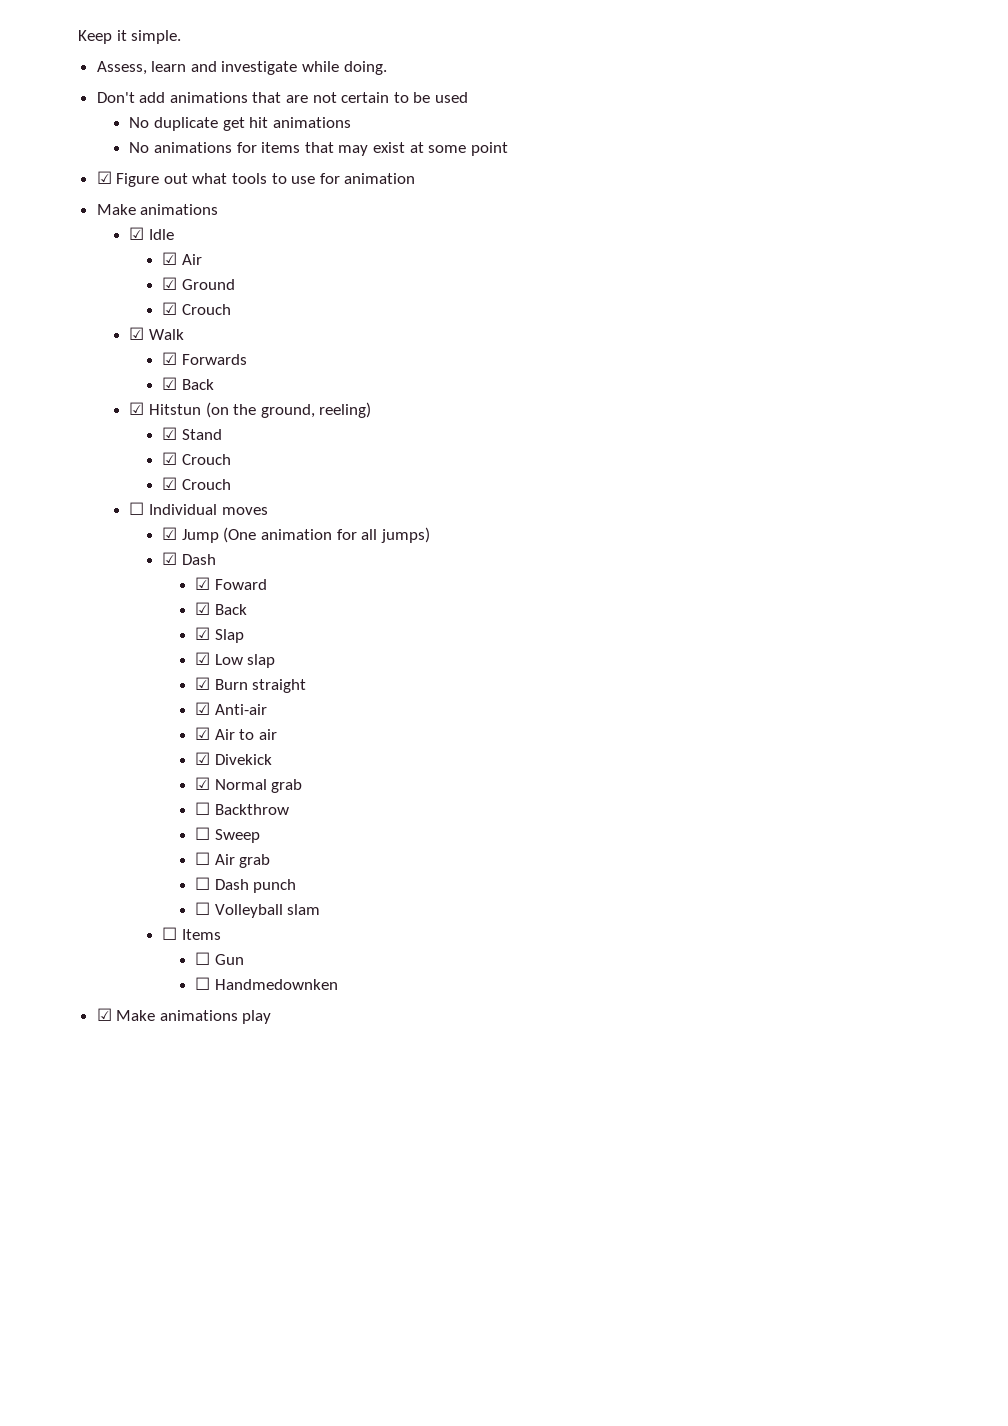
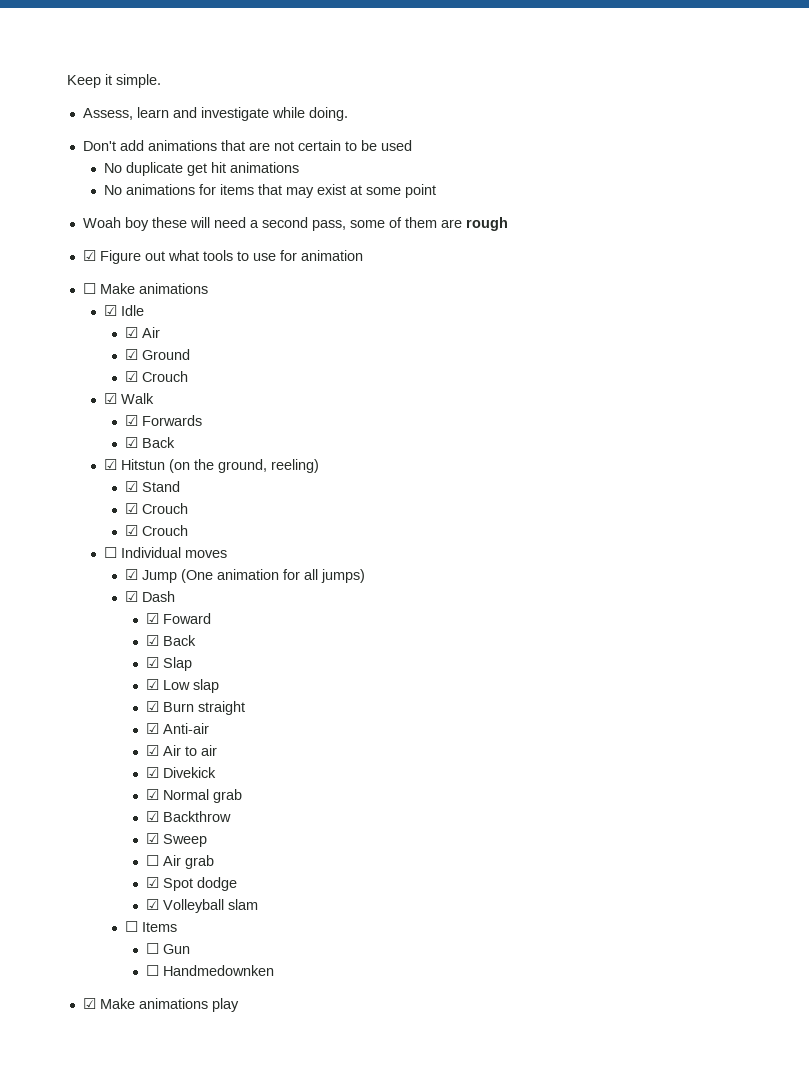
(508, 149) none -> [82,217,508,231] // Woah boy these will need a second pass, some of them are rough
(416, 178) none -> [82,283,96,294] ☐
[194,802,210,815] ☐ -> [145,811,159,822] ☑
[194,827,210,840] ☐ -> [145,833,159,844] ☑
[194,877,297,893] [194,902,210,915] ☐ Dash punch // ☐ -> [145,877,237,891] [145,899,159,910] ☑ Spot dodge // ☑

